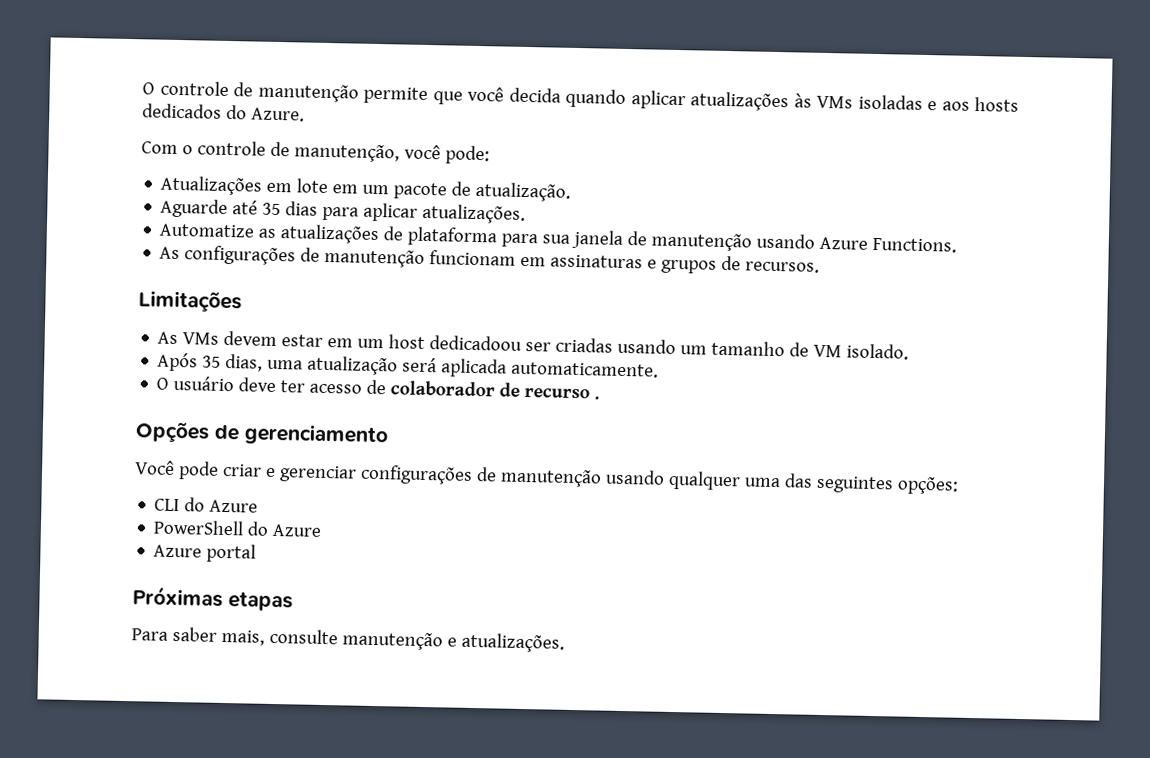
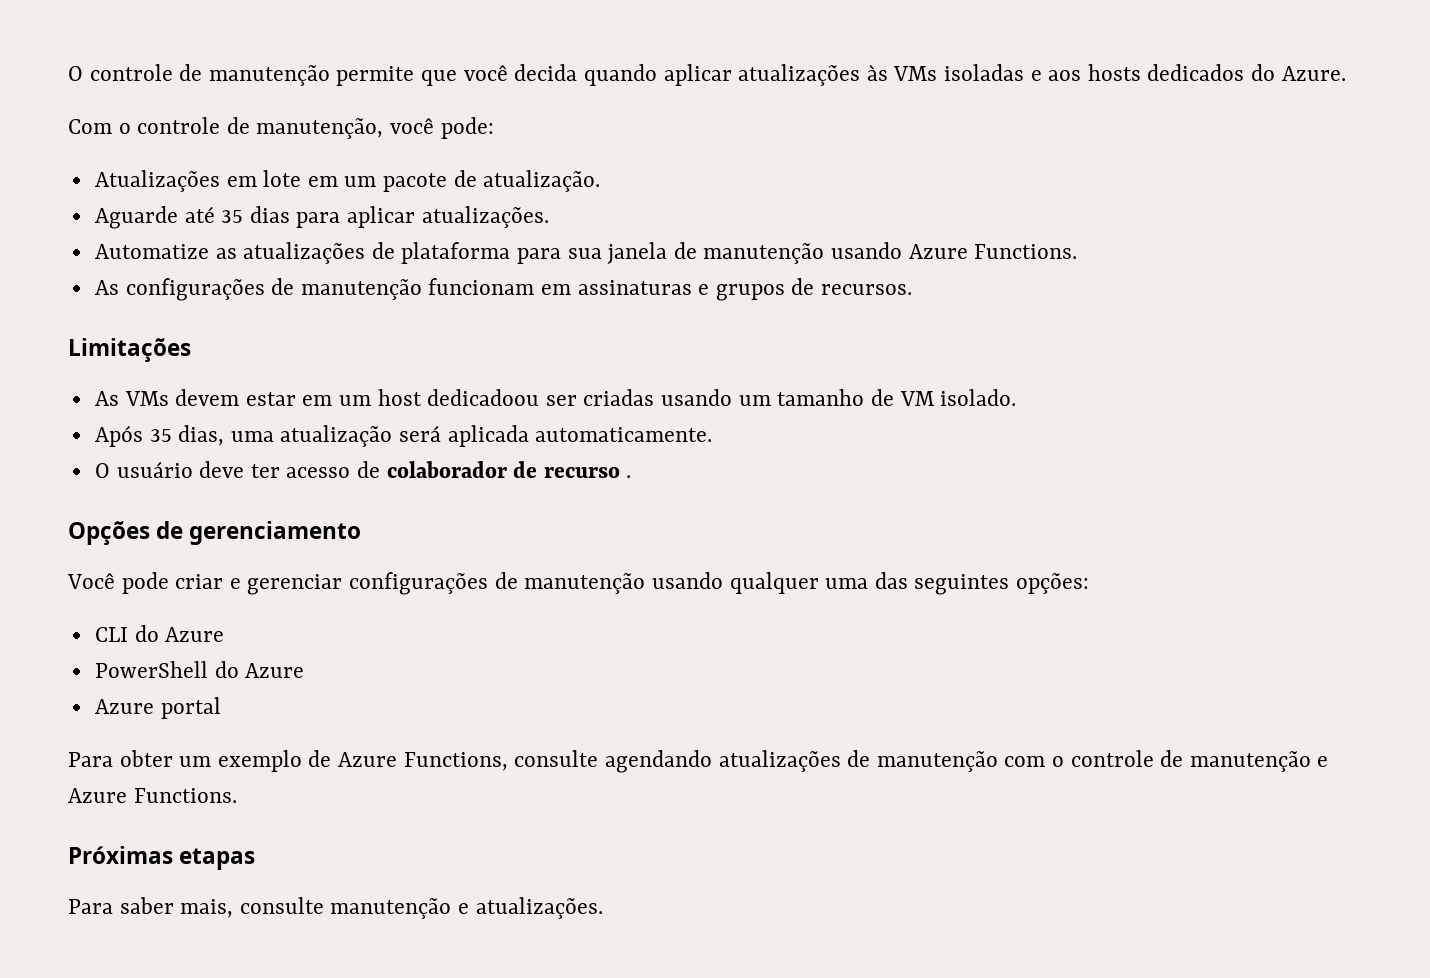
(257, 553) none -> [68,750,1329,773] [68,788,237,803] // Para obter um exemplo de Azure Functions, consulte agendando atualizações de manutenção com o controle de manutenção e Azure Functions.

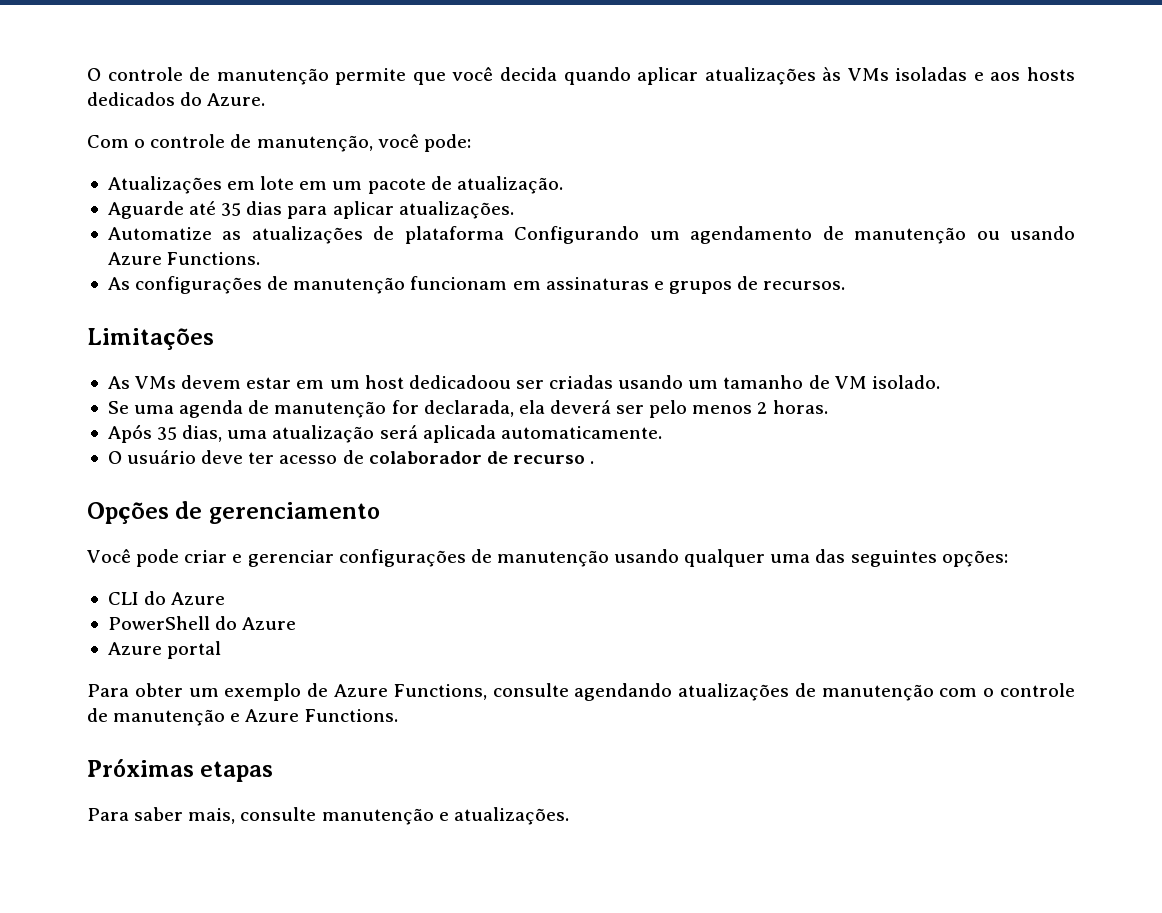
[517,242,825,264] para sua janela de manutenção -> [514,226,1000,244] Configurando um agendamento de manutenção ou
(1017, 397) none -> [107,400,828,418] // Se uma agenda de manutenção for declarada, ela deverá ser pelo menos 2 horas.

